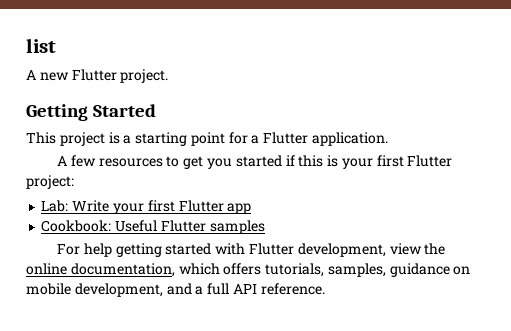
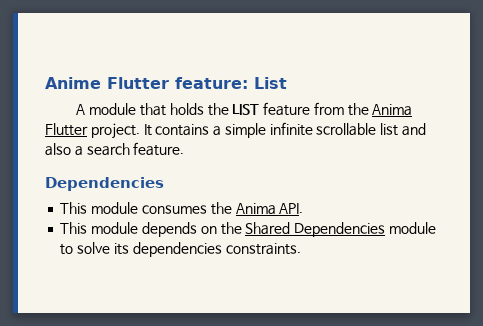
[26,38,56,53] [26,69,169,83] [26,104,156,121] [26,132,389,146] [57,155,453,169] [26,175,74,189] [41,200,252,214] [41,220,265,234] [57,243,446,257] [26,263,471,277] [26,283,325,297] list // A new Flutter project. // Getting Started // This project is a starting point for a Flutter application. // A few resources to get you started if this is your first Flutter project: // Lab: Write your first Flutter app // Cookbook: Useful Flutter samples // For help getting started with Flutter development, view the online documentation, which offers tutorials, samples, guidance on mobile development, and a full API reference. -> [45,77,287,89] [76,102,413,116] [45,122,427,139] [45,142,185,156] [45,177,164,191] [60,202,304,215] [60,222,436,237] [60,242,301,257] Anime Flutter feature: List // A module that holds the LIST feature from the Anima Flutter project. It contains a simple infinite scrollable list and also a search feature. // Dependencies // This module consumes the Anima API. // This module depends on the Shared Dependencies module to solve its dependencies constraints.

